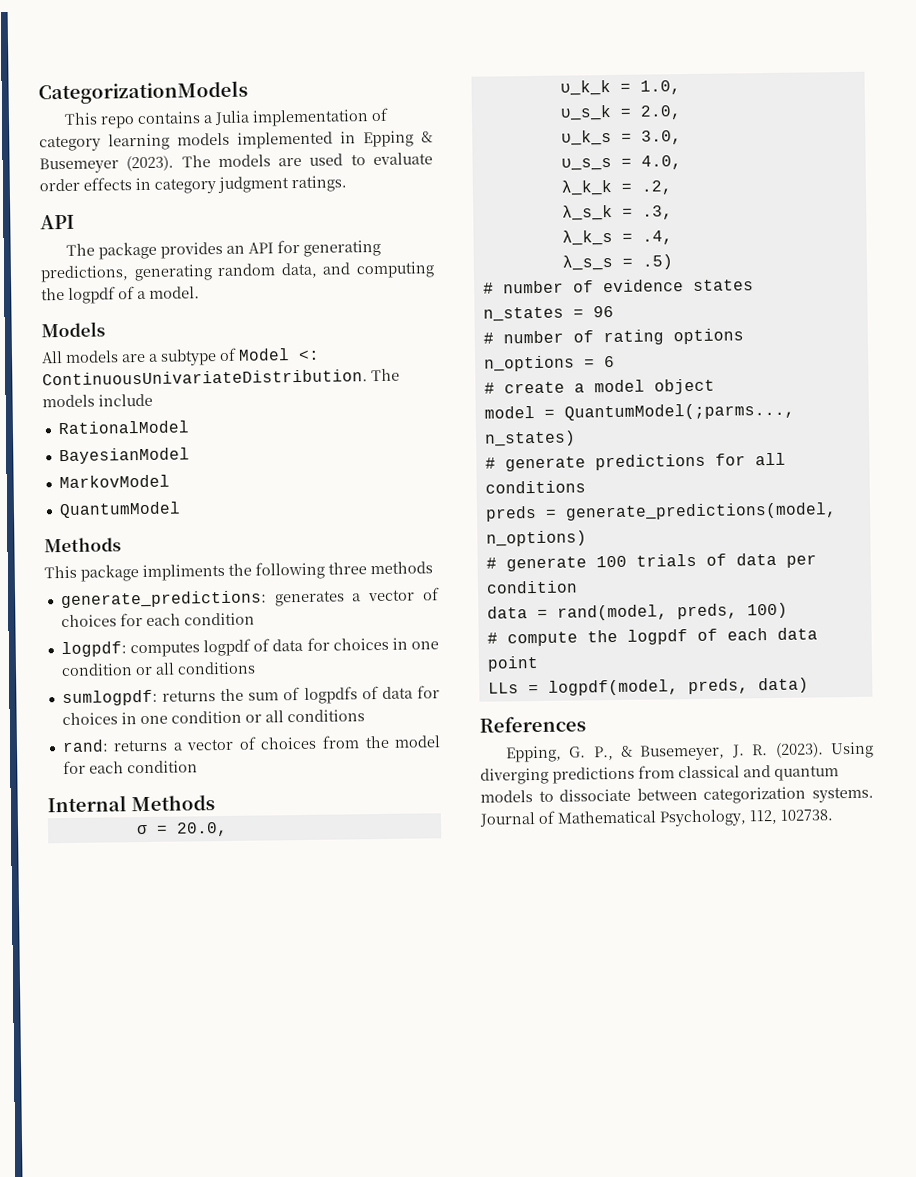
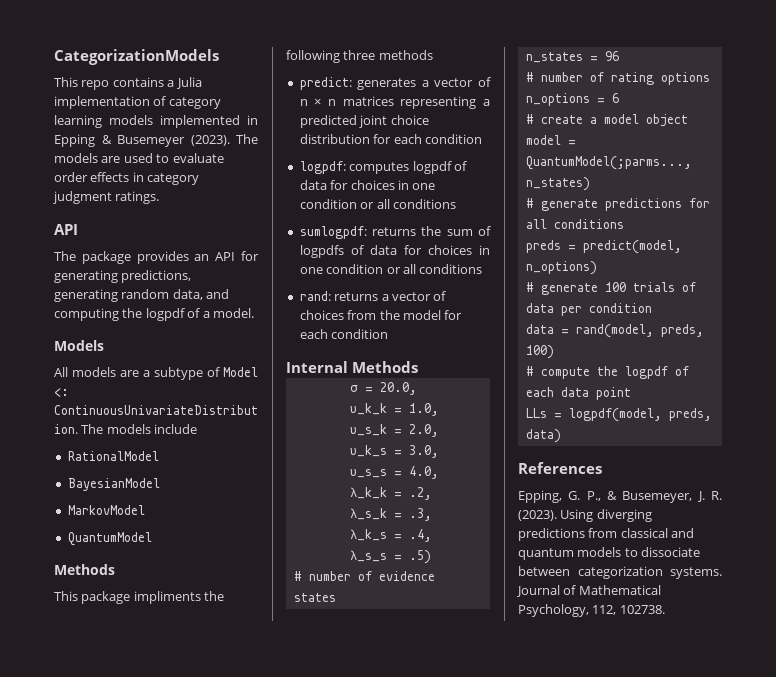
[60,590,267,609] generate_predictions: -> [299,77,352,90] predict:
[60,614,117,628] choices -> [299,96,490,109] [299,115,429,128] [299,134,370,144] n × n matrices representing a predicted joint choice distribution
[564,502,837,521] generate_predictions(model, -> [582,240,682,254] predict(model,

